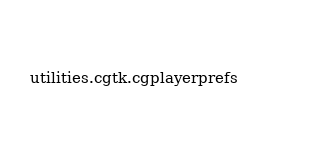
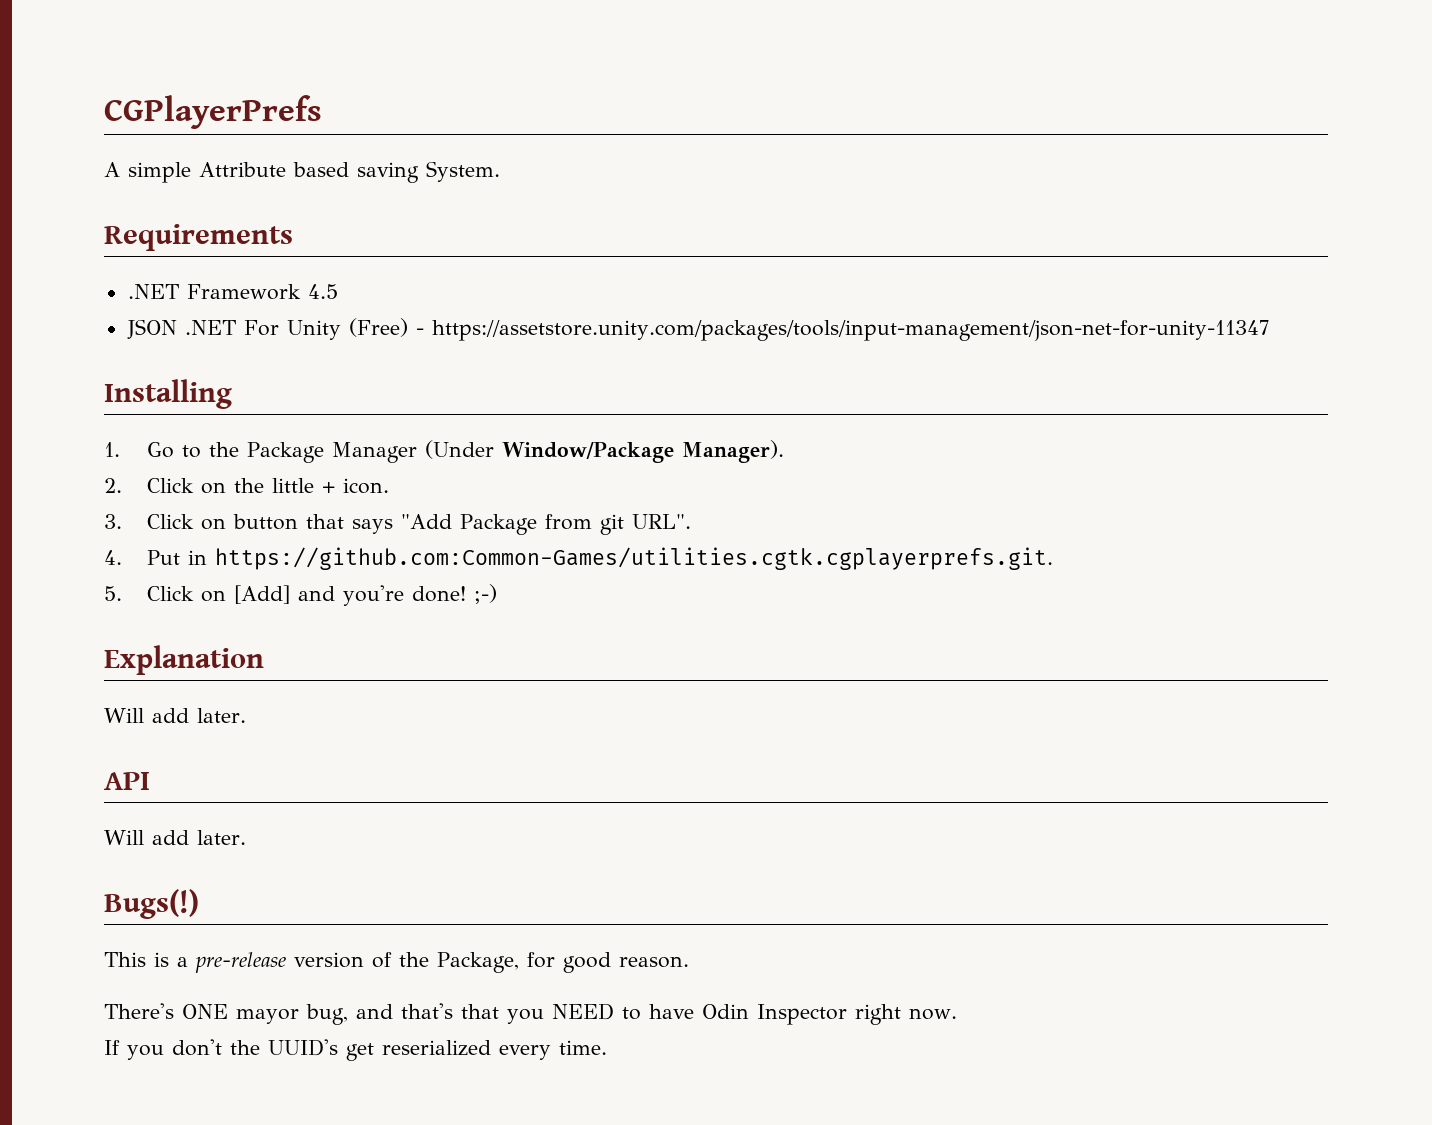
[30,71,238,86] utilities.cgtk.cgplayerprefs -> [104,95,322,129] [104,161,500,183] [104,224,293,251] [127,284,338,300] [126,318,1269,341] [104,379,232,409] [104,440,784,463] [104,478,389,494] [104,514,691,535] [104,547,1053,570] [104,584,497,606] [104,645,264,675] [104,708,246,723] [104,772,150,790] [104,830,246,845] [104,889,199,919] [104,952,689,973] [104,1003,957,1025] [104,1039,607,1061] CGPlayerPrefs // A simple Attribute based saving System. // Requirements // .NET Framework 4.5 // JSON .NET For Unity (Free) - https://assetstore.unity.com/packages/tools/input-management/json-net-for-unity-11347 // Installing // 1. Go to the Package Manager (Under Window/Package Manager). // 2. Click on the little + icon. // 3. Click on button that says "Add Package from git URL". // 4. Put in https://github.com:Common-Games/utilities.cgtk.cgplayerprefs.git. // 5. Click on [Add] and you're done! ;-) // Explanation // Will add later. // API // Will add later. // Bugs(!) // This is a pre-release version of the Package, for good reason. // There's ONE mayor bug, and that's that you NEED to have Odin Inspector right now. // If you don't the UUID's get reserialized every time.

